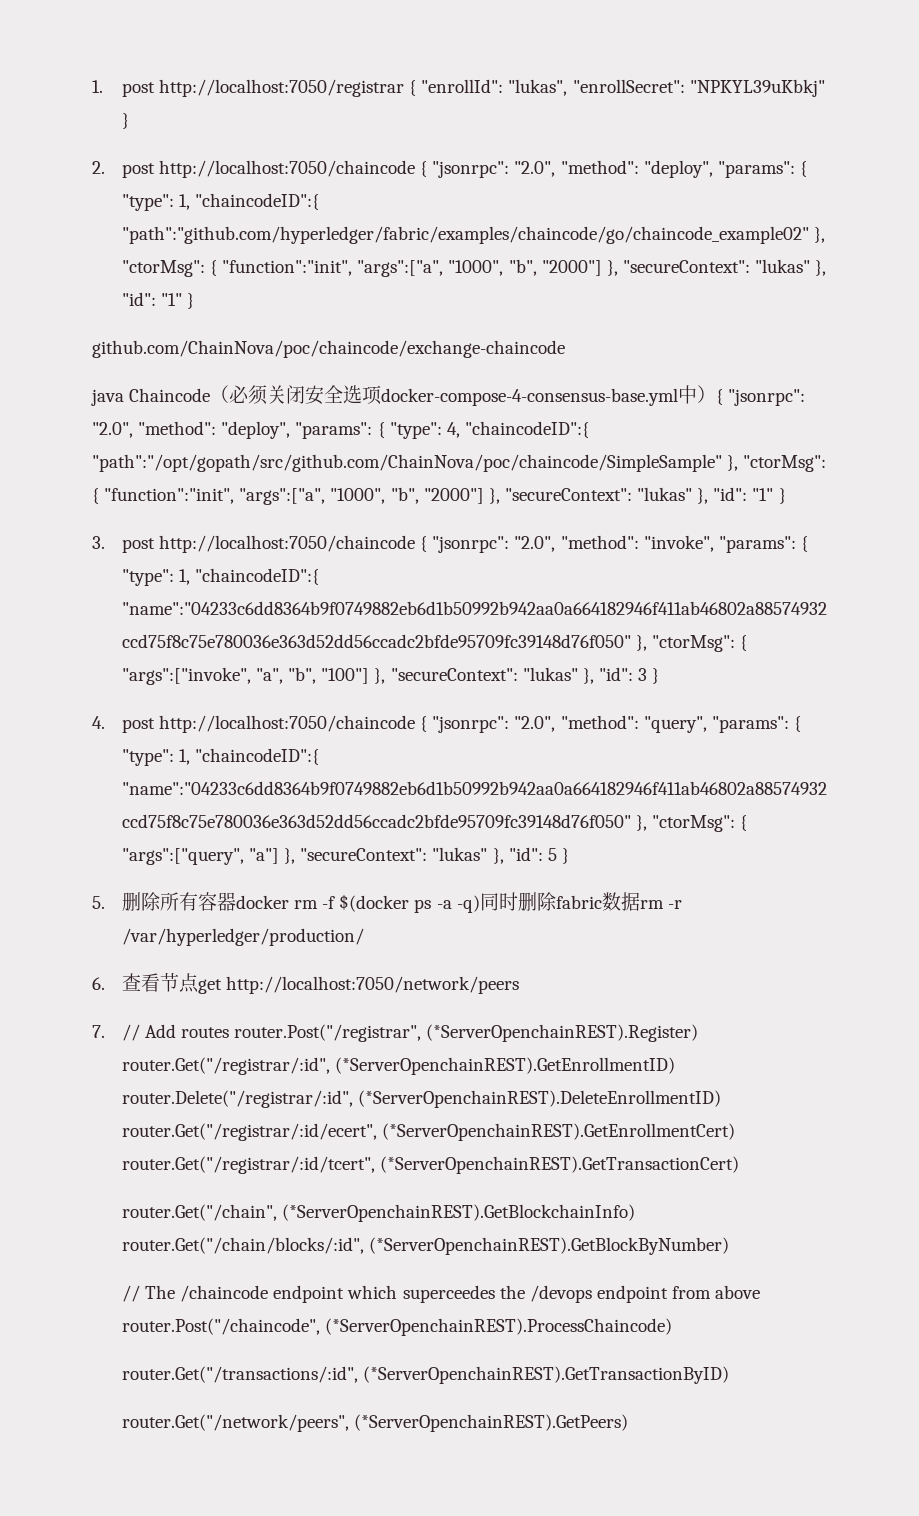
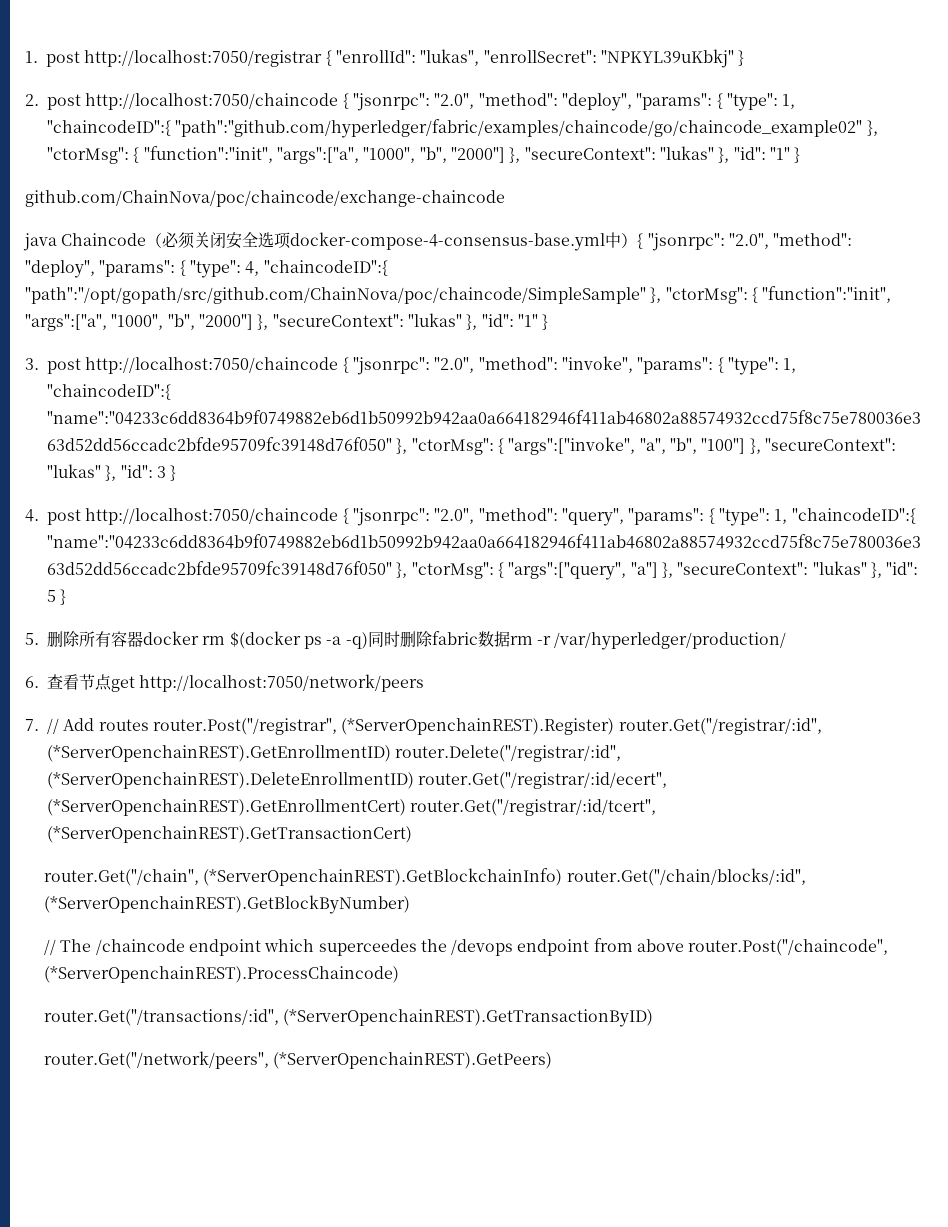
[322,896,336,909] -f -> (226, 640) none

